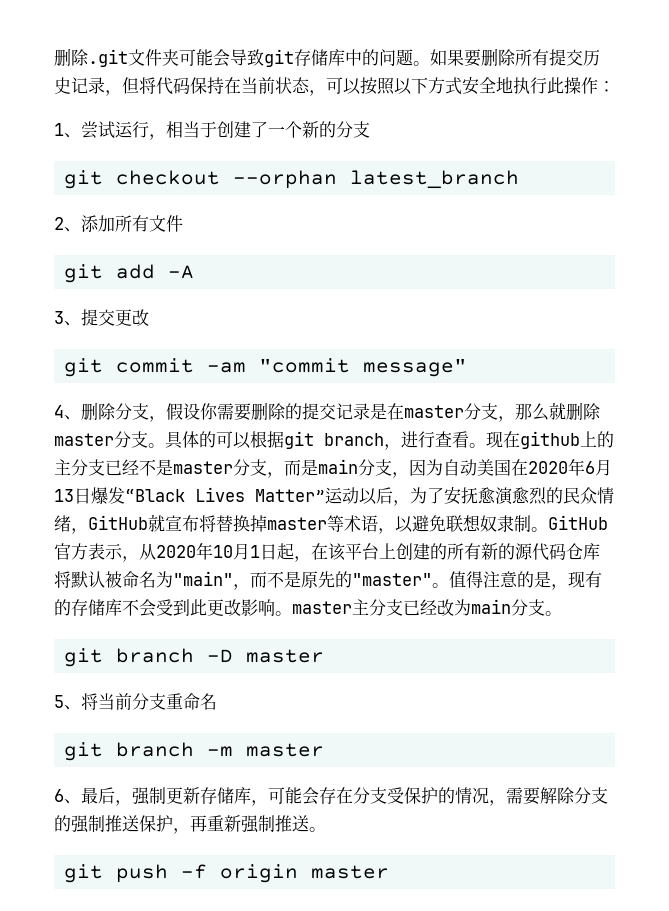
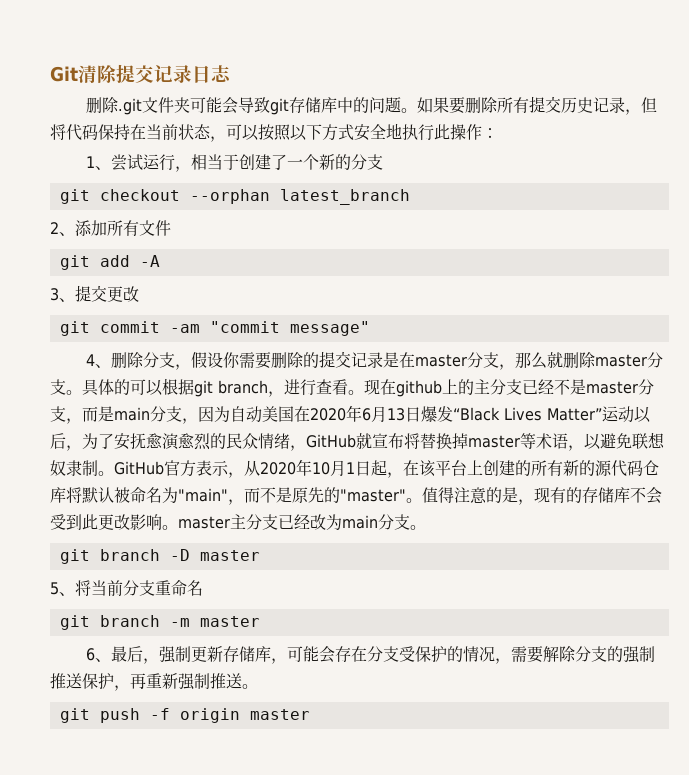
(54, 57) none -> [50,64,231,84] Git清除提交记录日志 //

